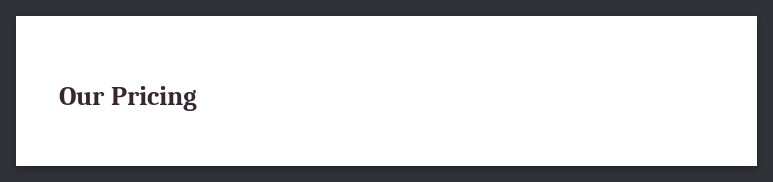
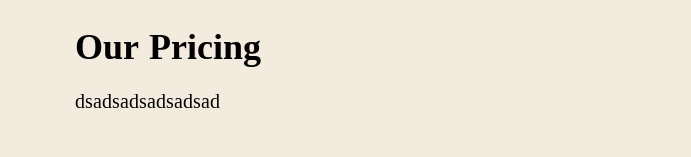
(198, 98) none -> [75,94,220,108] // dsadsadsadsadsad

